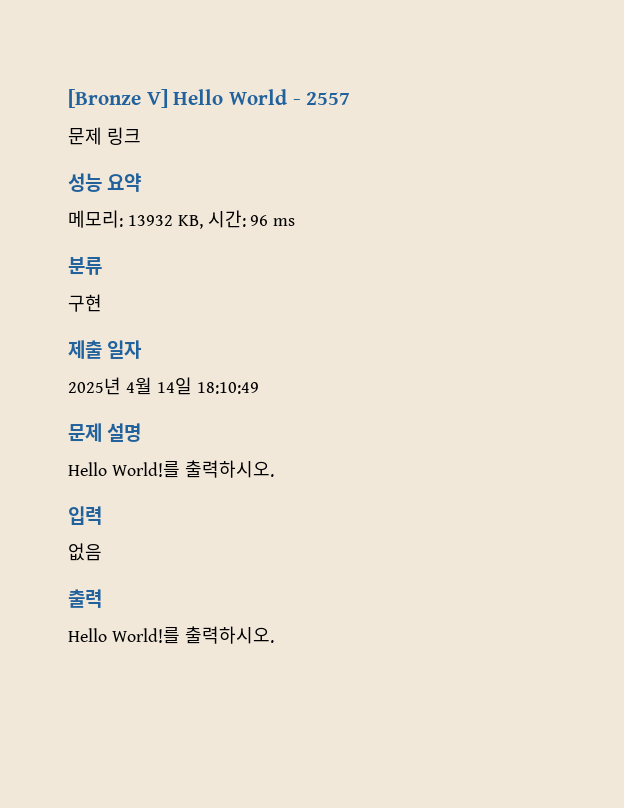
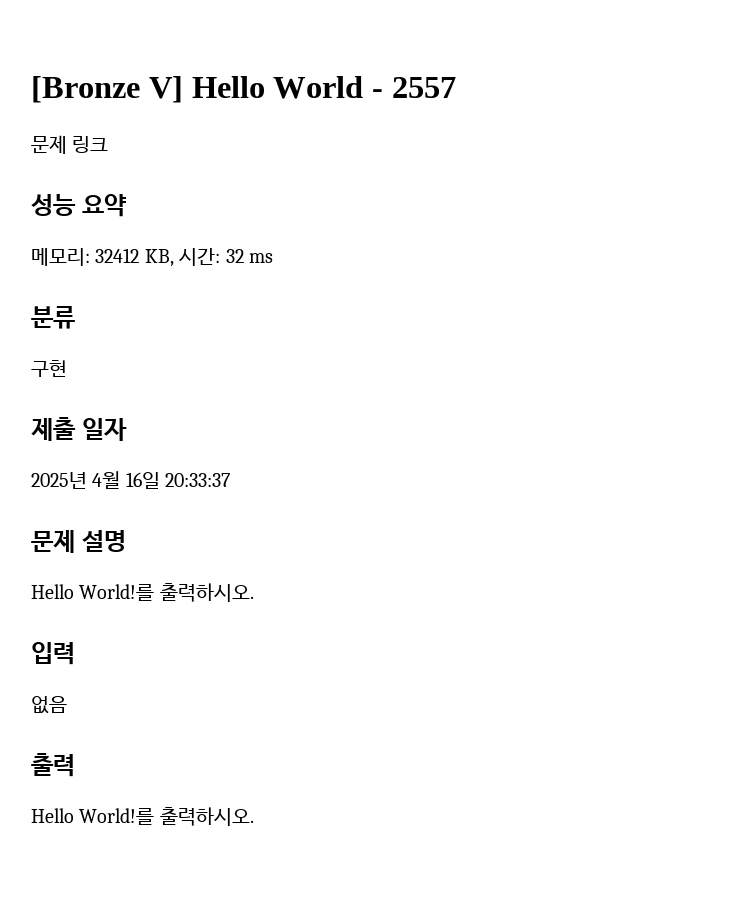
[127,215,173,226] 13932 -> [95,248,140,263] 32412
[250,215,269,226] 96 -> [225,249,244,263] 32
[156,377,259,395] 14일 18:10:49 -> [125,472,231,489] 16일 20:33:37

